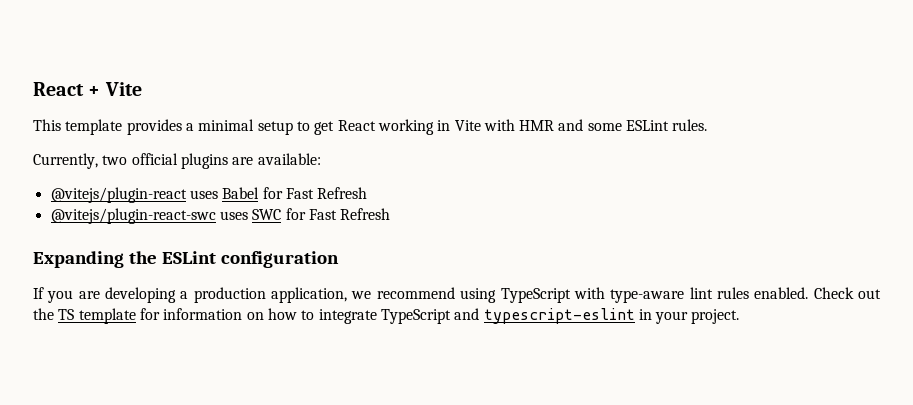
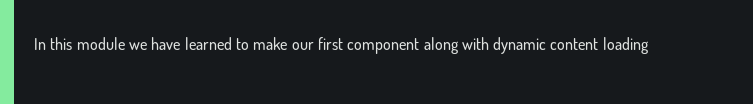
[33,82,142,96] [33,119,708,135] [33,153,321,169] [50,187,368,203] [50,208,391,224] [33,251,339,268] [33,287,882,303] [33,308,740,324] React + Vite // This template provides a minimal setup to get React working in Vite with HMR and some ESLint rules. // Currently, two official plugins are available: // @vitejs/plugin-react uses Babel for Fast Refresh // @vitejs/plugin-react-swc uses SWC for Fast Refresh // Expanding the ESLint configuration // If you are developing a production application, we recommend using TypeScript with type-aware lint rules enabled. Check out the TS template for information on how to integrate TypeScript and typescript-eslint in your project. -> [34,37,649,54] In this module we have learned to make our first component along with dynamic content loading

